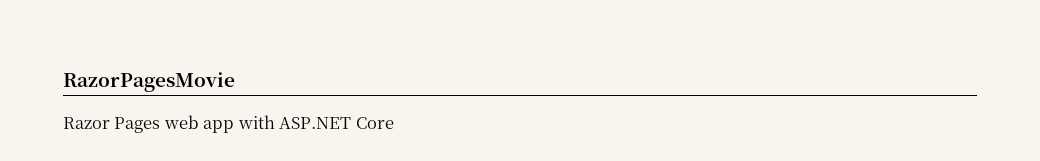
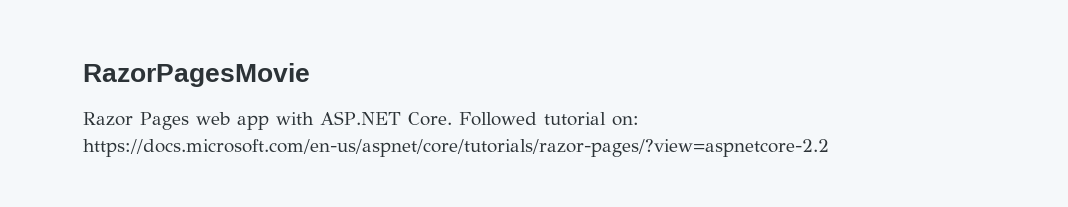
[355,117,394,129] Core -> [407,112,639,126] [83,139,829,157] Core. Followed tutorial on: https://docs.microsoft.com/en-us/aspnet/core/tutorials/razor-pages/?view=aspnetcore-2.2

